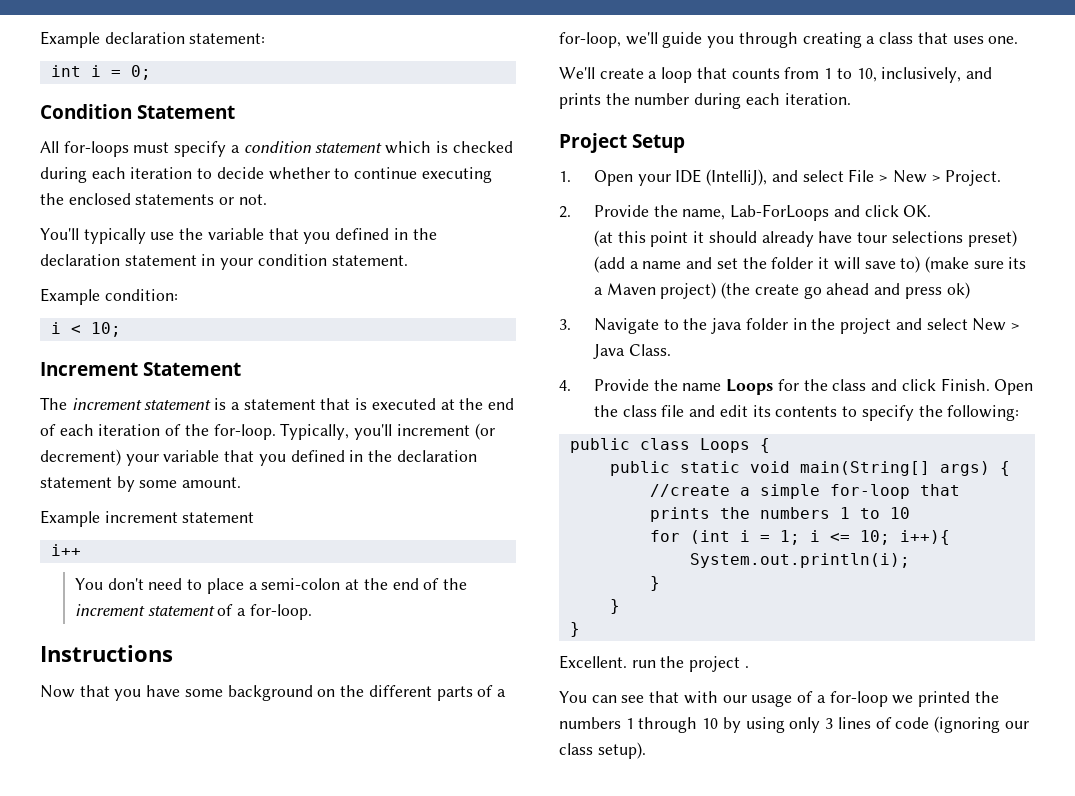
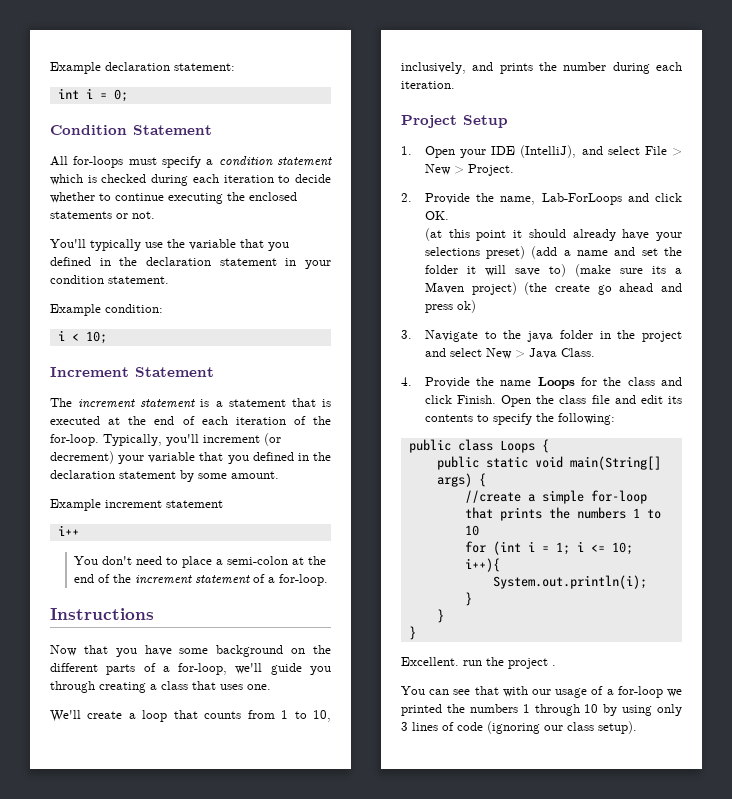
[857,232,888,243] tour -> [656,232,682,241] your

